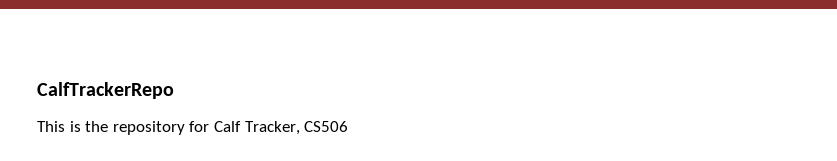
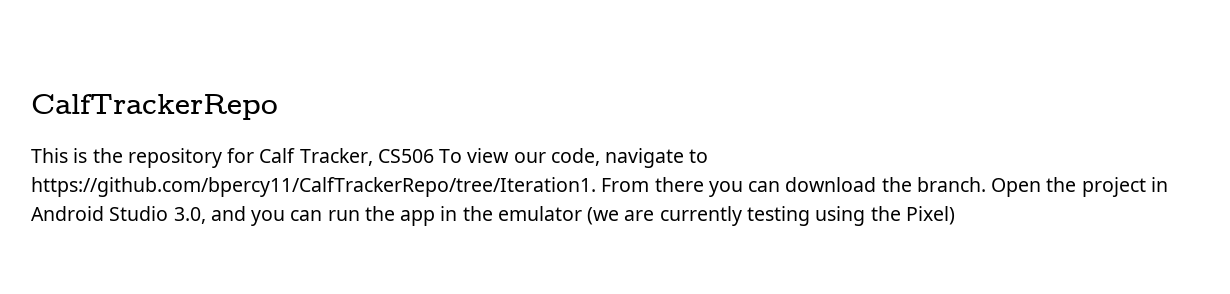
(349, 126) none -> [439,148,709,168] [31,177,1168,197] [31,206,955,226] To view our code, navigate to https://github.com/bpercy11/CalfTrackerRepo/tree/Iteration1. From there you can download the branch. Open the project in Android Studio 3.0, and you can run the app in the emulator (we are currently testing using the Pixel)

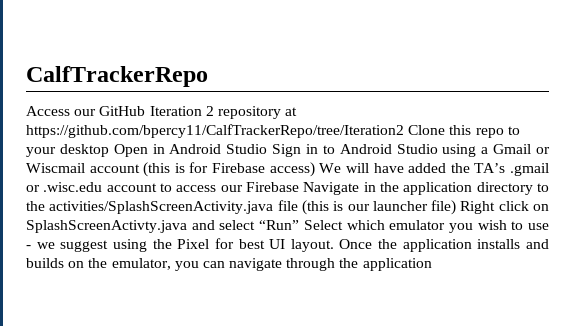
[31,148,709,168] [31,177,1168,197] [31,206,955,226] This is the repository for Calf Tracker, CS506 To view our code, navigate to https://github.com/bpercy11/CalfTrackerRepo/tree/Iteration1. From there you can download the branch. Open the project in Android Studio 3.0, and you can run the app in the emulator (we are currently testing using the Pixel) -> [26,106,298,119] [26,124,520,138] [26,144,550,157] [26,162,550,177] [26,182,549,195] [26,200,550,215] [26,220,549,233] [26,238,550,252] [26,258,432,271] Access our GitHub Iteration 2 repository at https://github.com/bpercy11/CalfTrackerRepo/tree/Iteration2 Clone this repo to your desktop Open in Android Studio Sign in to Android Studio using a Gmail or Wiscmail account (this is for Firebase access) We will have added the TA’s .gmail or .wisc.edu account to access our Firebase Navigate in the application directory to the activities/SplashScreenActivity.java file (this is our launcher file) Right click on SplashScreenActivty.java and select “Run” Select which emulator you wish to use - we suggest using the Pixel for best UI layout. Once the application installs and builds on the emulator, you can navigate through the application

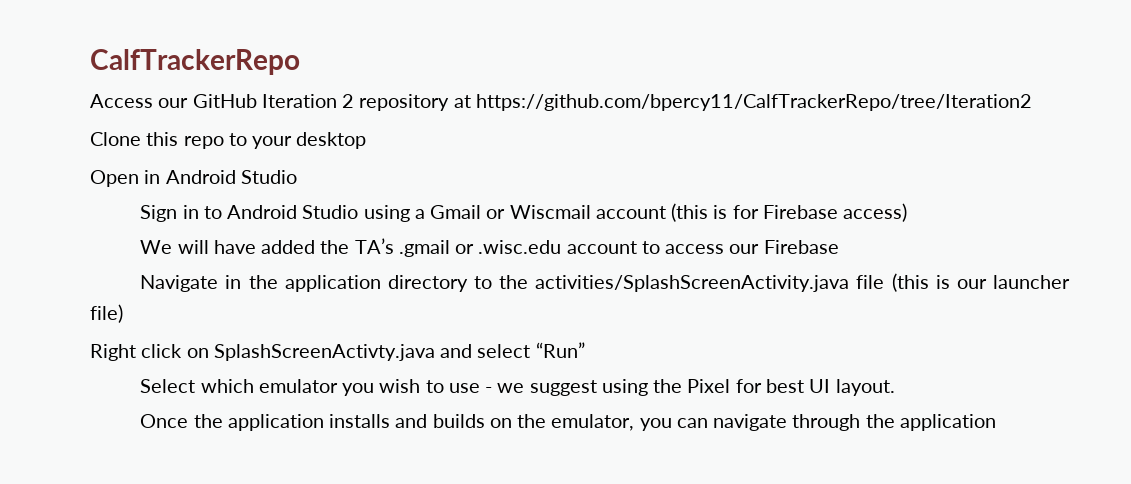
(404, 131) none -> (1032, 102) //
(109, 150) none -> (367, 140) //
(268, 149) none -> (297, 177) //
(315, 169) none -> (908, 212) //
(299, 187) none -> (839, 247) //
(457, 207) none -> (123, 313) //
(300, 225) none -> (585, 350) //
(334, 245) none -> (895, 387) //

